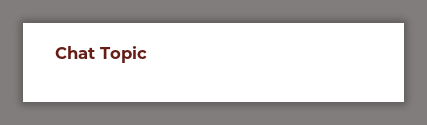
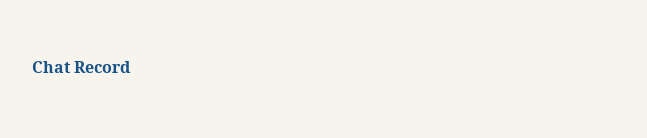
[100,46,147,63] Topic -> [74,61,132,73] Record

